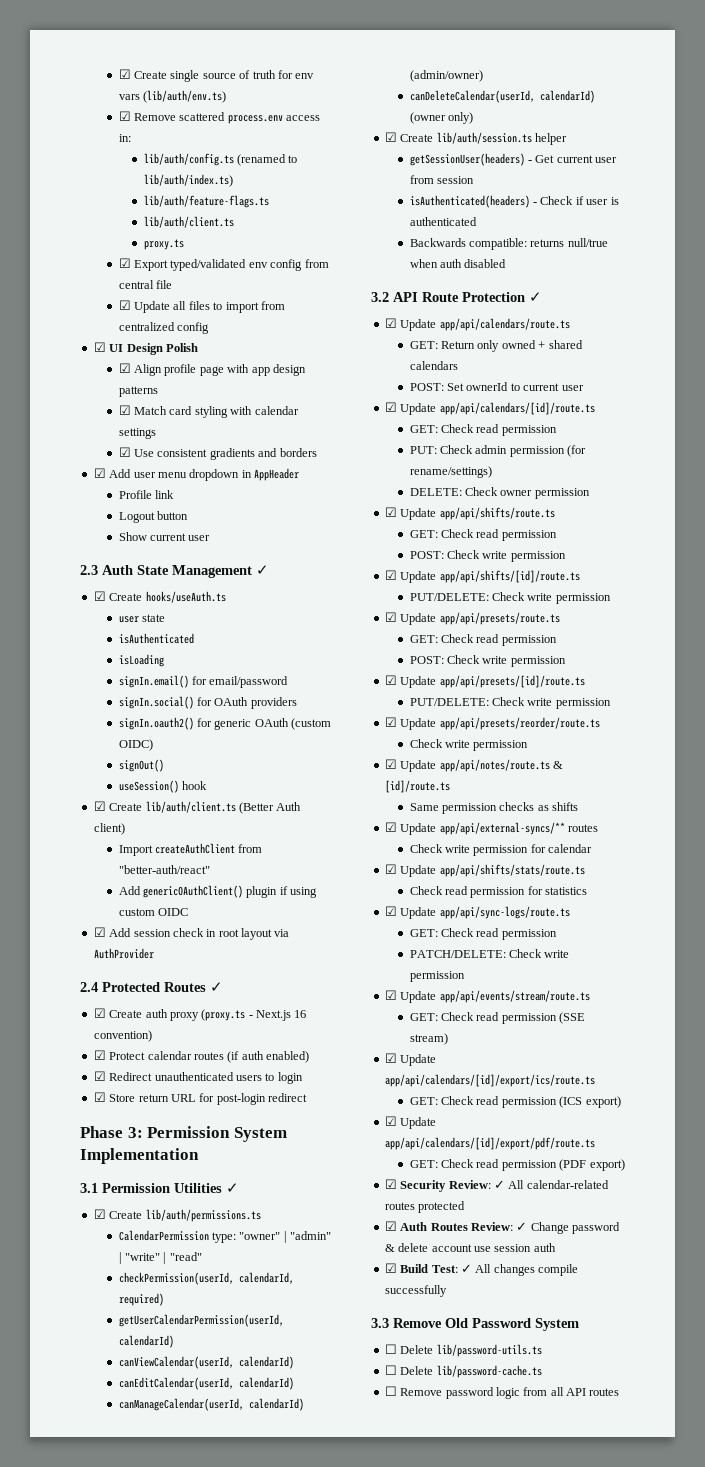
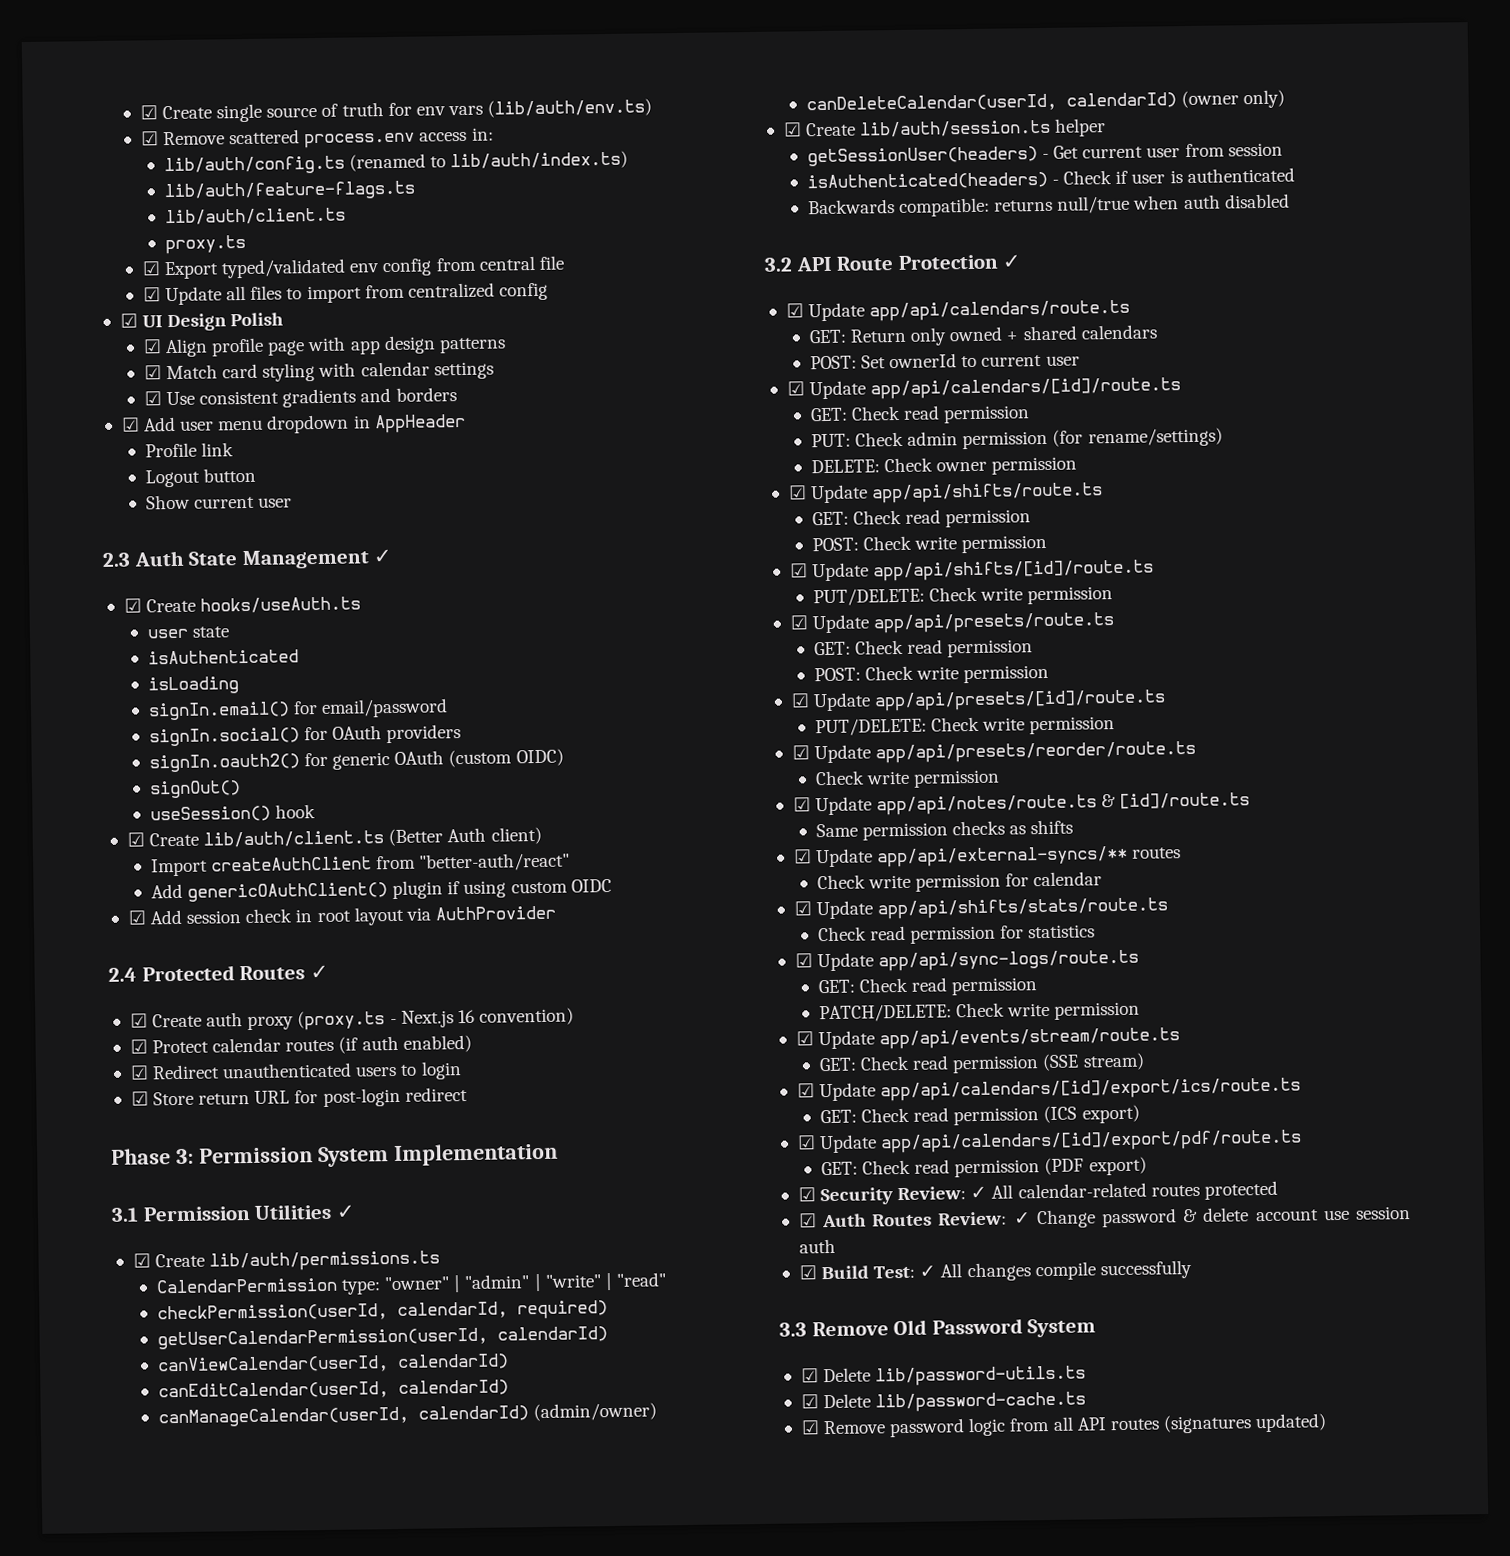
[384,1344,397,1354] ☐ -> [800,1368,819,1383] ☑
[384,1365,397,1375] ☐ -> [800,1394,819,1409] ☑
[384,1386,397,1396] ☐ -> [800,1420,820,1435] ☑
(620, 1392) none -> [1162,1413,1328,1434] (signatures updated)

